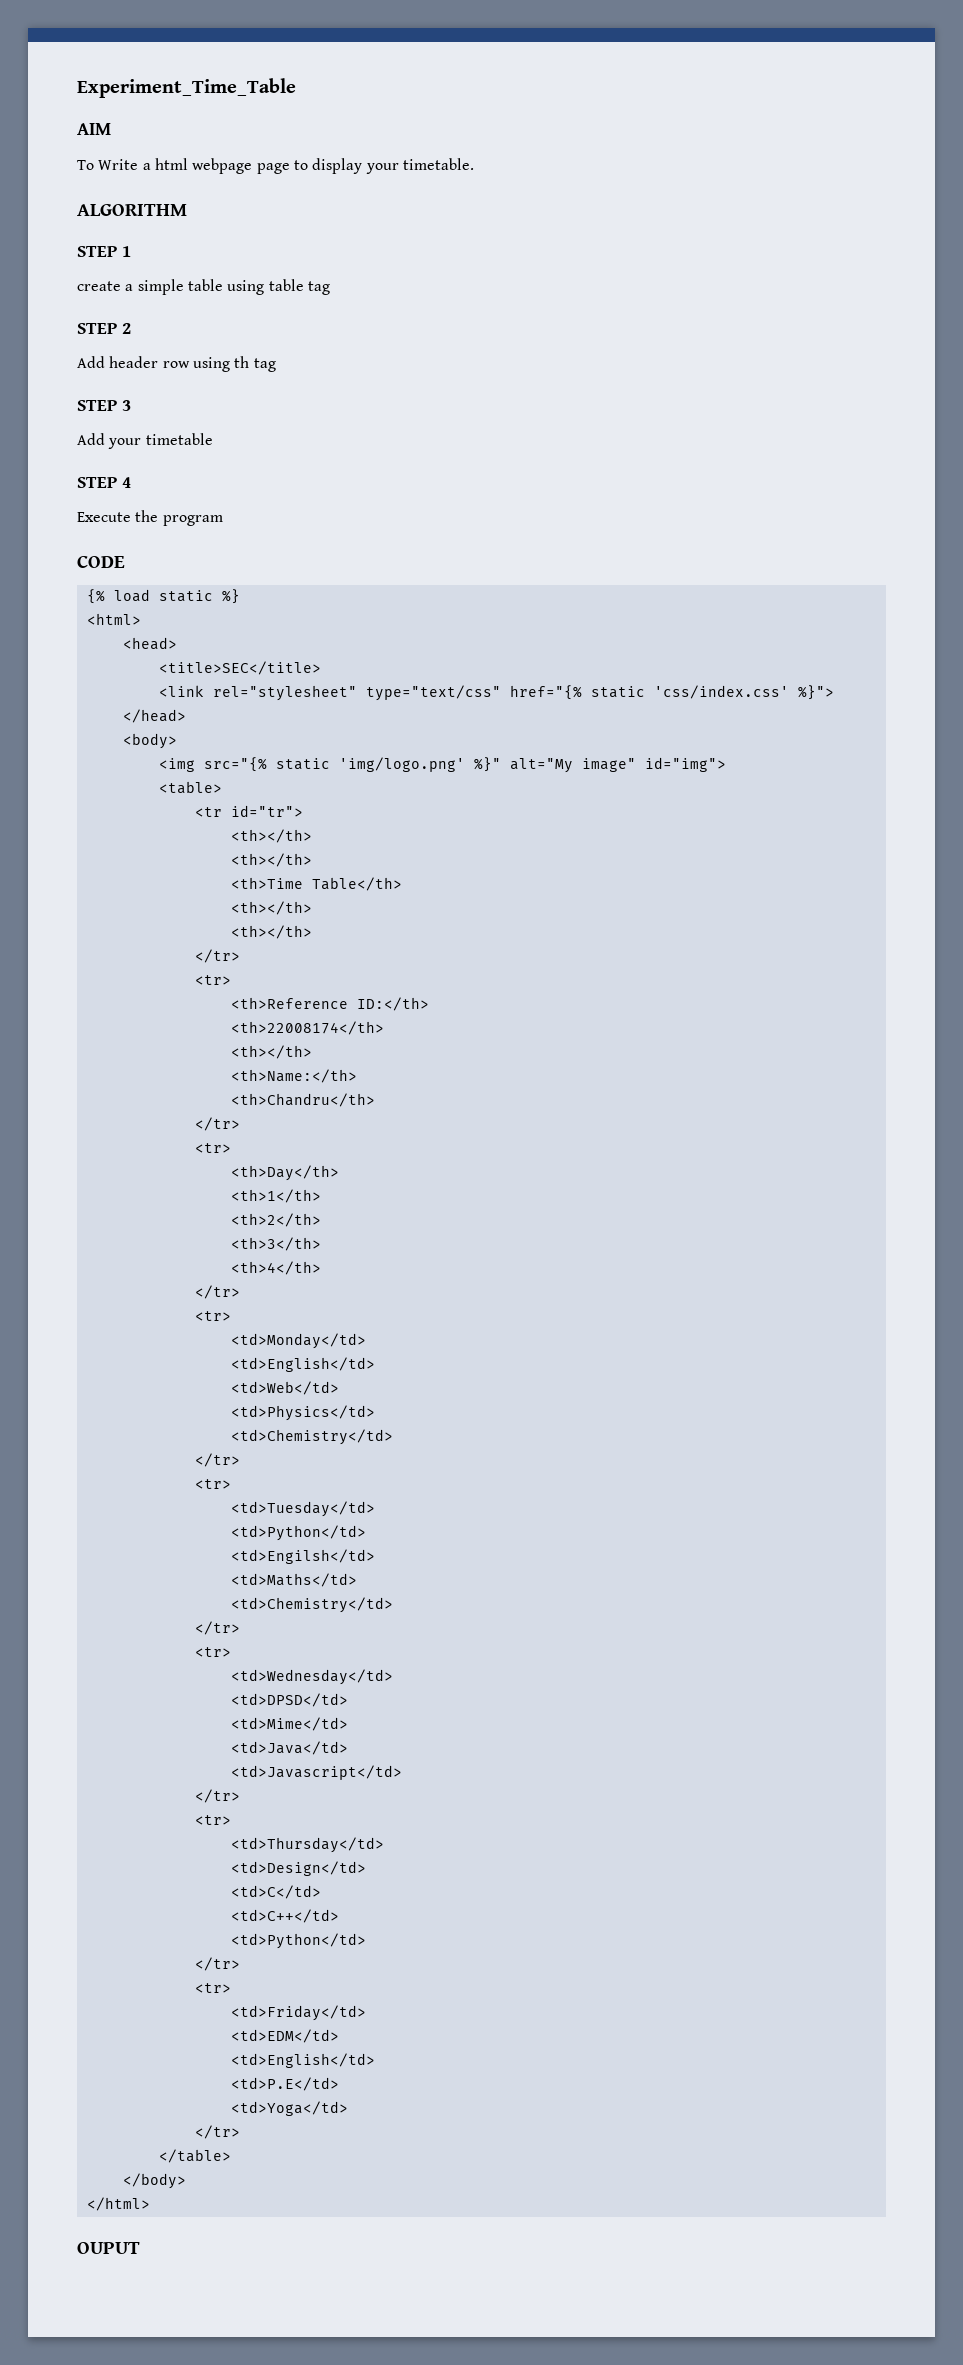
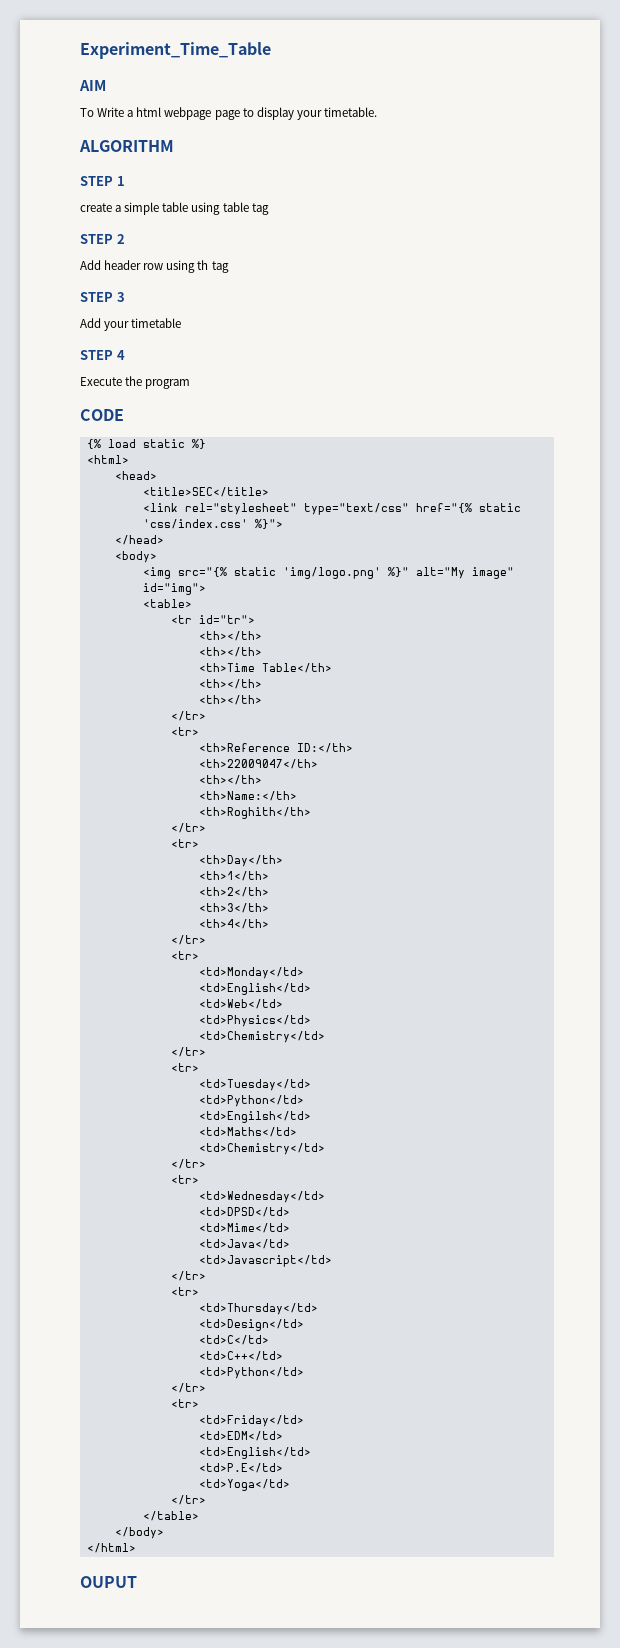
[230,1021,384,1035] <th>22008174</th> -> [198,759,318,769] <th>22009047</th>
[230,1093,375,1107] <th>Chandru</th> -> [198,807,311,819] <th>Roghith</th>

